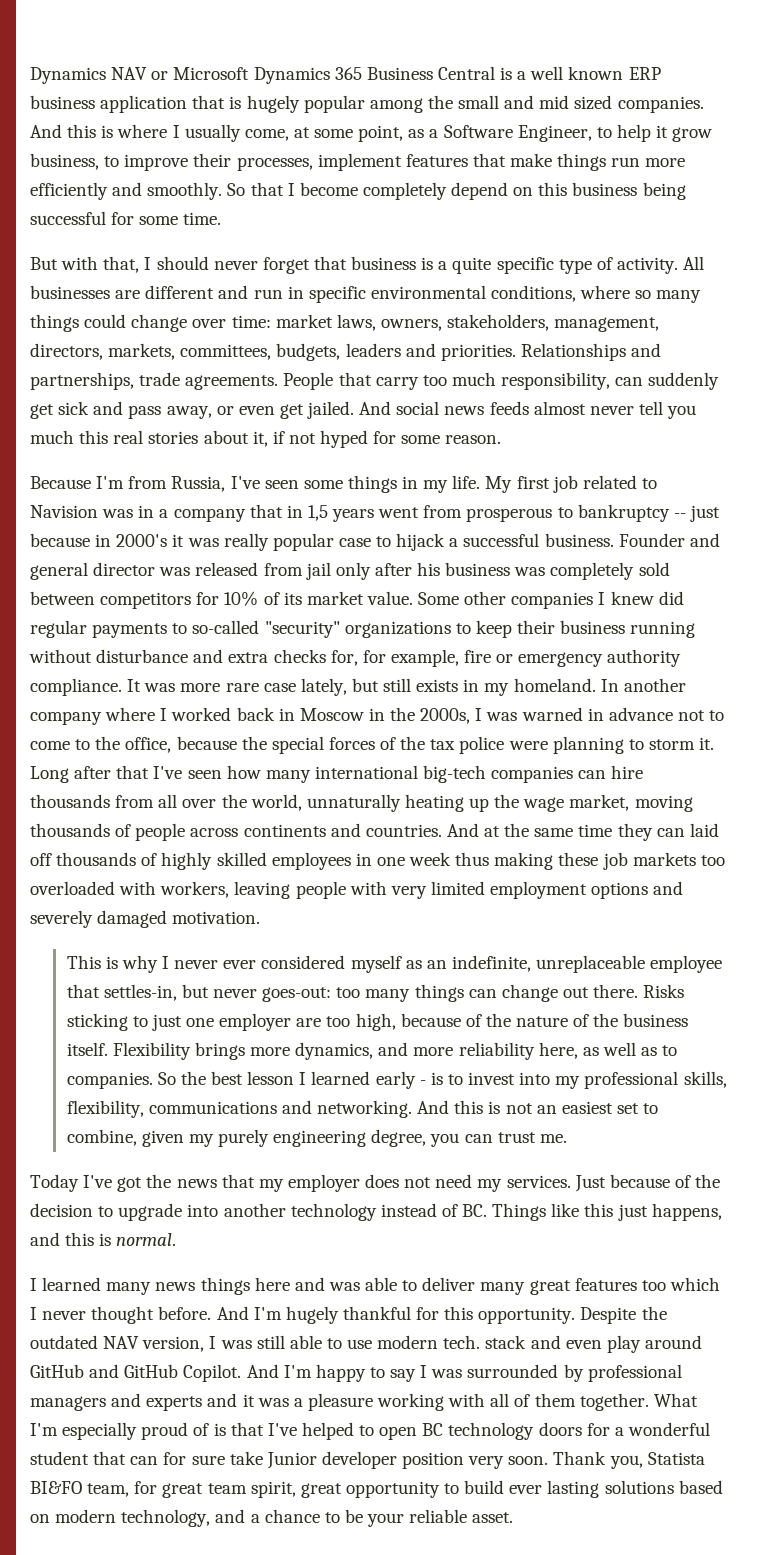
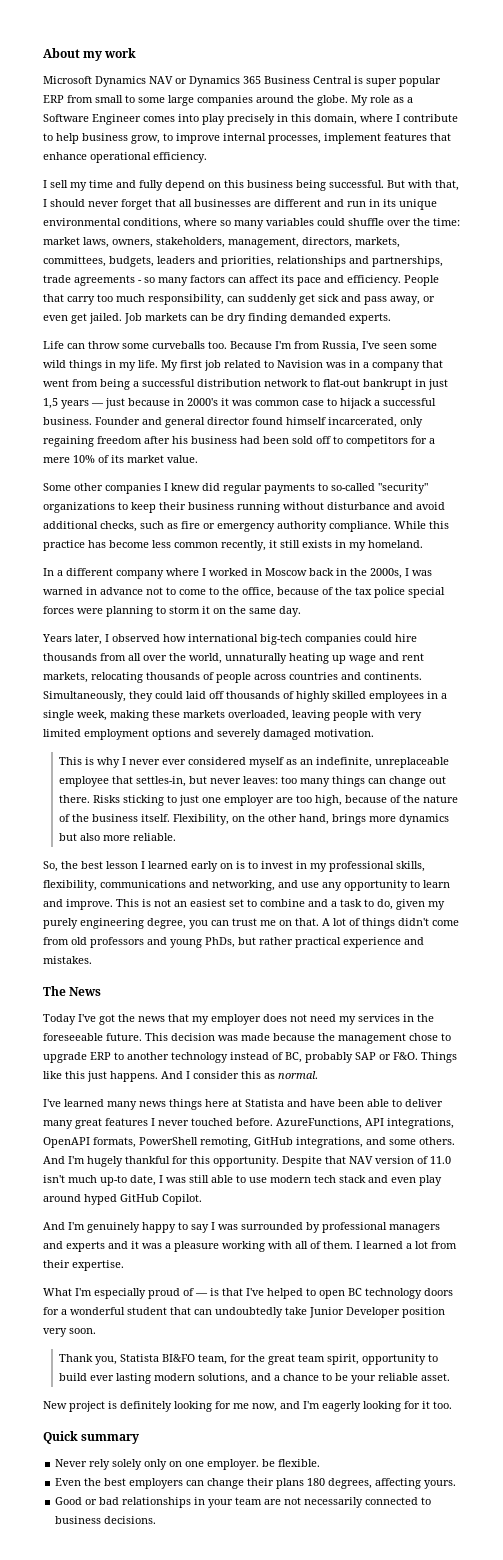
(30, 75) none -> [43,48,137,61] [43,76,92,84] About my work // Microsoft
[173,67,250,80] Microsoft -> (187, 81) none
[517,66,661,80] [30,95,704,113] [30,124,713,142] [30,153,99,170] a well known ERP business application that is hugely popular among the small and mid sized companies. And this is where I usually come, at some point, as a Software Engineer, to help it grow business, -> [366,76,441,87] [43,95,413,106] [43,114,458,125] [43,133,160,144] super popular ERP from small to some large companies around the globe. My role as a Software Engineer comes into play precisely in this domain, where I contribute to help business grow,
[193,153,232,167] their -> [223,133,266,141] internal
[510,153,686,171] [30,182,447,200] make things run more efficiently and smoothly. So that I become completely -> [43,152,207,163] [43,180,163,191] enhance operational efficiency. // I sell my time and fully
[30,211,222,225] successful for some time. // -> [329,180,384,188] successful.
[351,256,705,274] business is a quite specific type of activity. All -> [179,199,192,207] all
[308,286,366,303] specific -> [383,199,437,210] its unique
[30,314,227,332] things could change over -> [266,218,430,226] variables could shuffle over the
[440,343,626,361] priorities. Relationships -> [221,256,346,267] priorities, relationships
[185,375,279,390] agreements. -> [74,275,401,286] agreements - so many factors can affect its pace and efficiency.
[359,401,697,419] [30,430,502,448] And social news feeds almost never tell you much this real stories about it, if not hyped for some reason. // -> [124,313,391,324] [43,341,227,349] Job markets can be dry finding demanded experts. // Life can throw some curveballs too.
(343, 484) none -> [43,360,66,368] wild
[286,504,686,522] in 1,5 years went from prosperous to bankruptcy -- -> [43,379,448,390] [43,398,104,409] went from being a successful distribution network to flat-out bankrupt in just 1,5 years —
[223,533,334,551] really popular -> [255,400,299,406] common
[159,562,670,580] [30,591,220,609] was released from jail only after his business was completely sold between competitors for -> [252,417,423,428] [43,436,435,447] [43,457,70,463] found himself incarcerated, only regaining freedom after his business had been sold off to competitors for a mere
(413, 598) none -> (198, 459) //
[228,649,459,667] extra checks for, for example, -> [416,502,445,510] [43,521,178,532] avoid additional checks, such as
[127,678,379,696] It was more rare case lately, but -> [394,521,449,529] [43,540,277,551] While this practice has become less common recently, it
[600,678,686,692] In another -> [43,568,113,576] // In a different
[236,707,275,721] back -> (248, 572) none
(364, 714) none -> [309,568,334,576] back
[241,736,375,754] the special forces -> (319, 591) none
(505, 745) none -> [408,587,445,598] [43,606,74,614] special forces
[699,737,715,750] [30,765,311,783] it. Long after that I've seen how many -> [202,606,301,617] [42,634,186,645] it on the same day. // Years later, I observed how
[578,770,607,779] can -> [364,634,392,642] could
[494,794,693,812] [30,823,685,841] the wage market, moving thousands of people across continents and countries. And at the same time they can -> [349,653,424,664] [43,672,422,683] [43,691,183,702] wage and rent markets, relocating thousands of people across countries and continents. Simultaneously, they could
[376,852,725,870] [30,881,230,898] one week thus making these job markets too overloaded with workers, -> [441,693,447,699] [43,710,289,721] a single week, making these markets overloaded,
[262,987,332,1002] goes-out: -> [243,776,279,784] leaves:
[112,1042,678,1060] [66,1072,176,1089] Flexibility brings more dynamics, and more reliability here, as well as to companies. So -> [173,814,450,825] [59,833,177,841] [43,861,58,872] Flexibility, on the other hand, brings more dynamics but also more reliable. // So,
[419,1080,426,1085] - -> [220,863,233,869] on
[519,1072,551,1085] into -> [296,861,307,869] in
[316,1100,484,1118] networking. And this -> [212,880,450,891] [43,899,139,910] networking, and use any opportunity to learn and improve. This
[66,1129,137,1146] combine, -> [260,899,393,910] combine and a task to do,
[539,1134,567,1143] me. -> [260,918,459,929] [43,937,424,948] [43,956,92,964] [43,986,102,996] me on that. A lot of things didn't come from old professors and young PhDs, but rather practical experience and mistakes. // The News
[506,1174,721,1192] [30,1203,722,1221] [30,1232,112,1246] services. Just because of the decision to upgrade into another technology instead of BC. Things like this just happens, and this is -> [358,1014,434,1022] [43,1033,451,1044] [43,1052,457,1063] [43,1071,275,1082] services in the foreseeable future. This decision was made because the management chose to upgrade ERP to another technology instead of BC, probably SAP or F&O. Things like this just happens. And I consider this as
[30,1278,37,1291] I -> [43,1099,61,1107] I've
[294,1277,360,1291] and was -> [232,1099,364,1107] at Statista and have been
[641,1277,720,1291] [30,1306,212,1324] too which I never thought before. -> [151,1118,454,1129] [43,1137,455,1148] I never touched before. AzureFunctions, API integrations, OpenAPI formats, PowerShell remoting, GitHub integrations, and some others.
[641,1306,667,1320] [30,1335,205,1352] the outdated NAV version, -> [325,1156,451,1164] [43,1175,156,1186] that NAV version of 11.0 isn't much up-to date,
[443,1335,481,1349] tech. -> [314,1175,336,1183] tech
[30,1364,120,1378] GitHub and -> [84,1194,117,1205] hyped
[246,1364,312,1378] And I'm -> [43,1222,140,1233] // And I'm genuinely
[534,1393,649,1411] them together. -> [323,1241,457,1249] [43,1260,124,1271] them. I learned a lot from their expertise. //
(210, 1429) none -> [195,1293,208,1296] —
[163,1452,225,1465] for sure -> [215,1307,283,1318] undoubtedly
[321,1451,397,1469] developer -> [346,1307,400,1318] Developer
(549, 1460) none -> (96, 1331) //
(158, 1487) none -> [248,1354,266,1362] the
[300,1483,342,1498] great -> (360, 1359) none
[604,1480,723,1494] [30,1509,211,1527] solutions based on modern technology, -> [154,1373,249,1384] modern solutions,
(514, 1517) none -> [43,1401,452,1412] [43,1431,140,1444] [55,1459,321,1470] [55,1478,457,1489] [55,1497,432,1508] [55,1516,157,1524] // New project is definitely looking for me now, and I'm eagerly looking for it too. // Quick summary // Never rely solely only on one employer. be flexible. // Even the best employers can change their plans 180 degrees, affecting yours. // Good or bad relationships in your team are not necessarily connected to business decisions.

